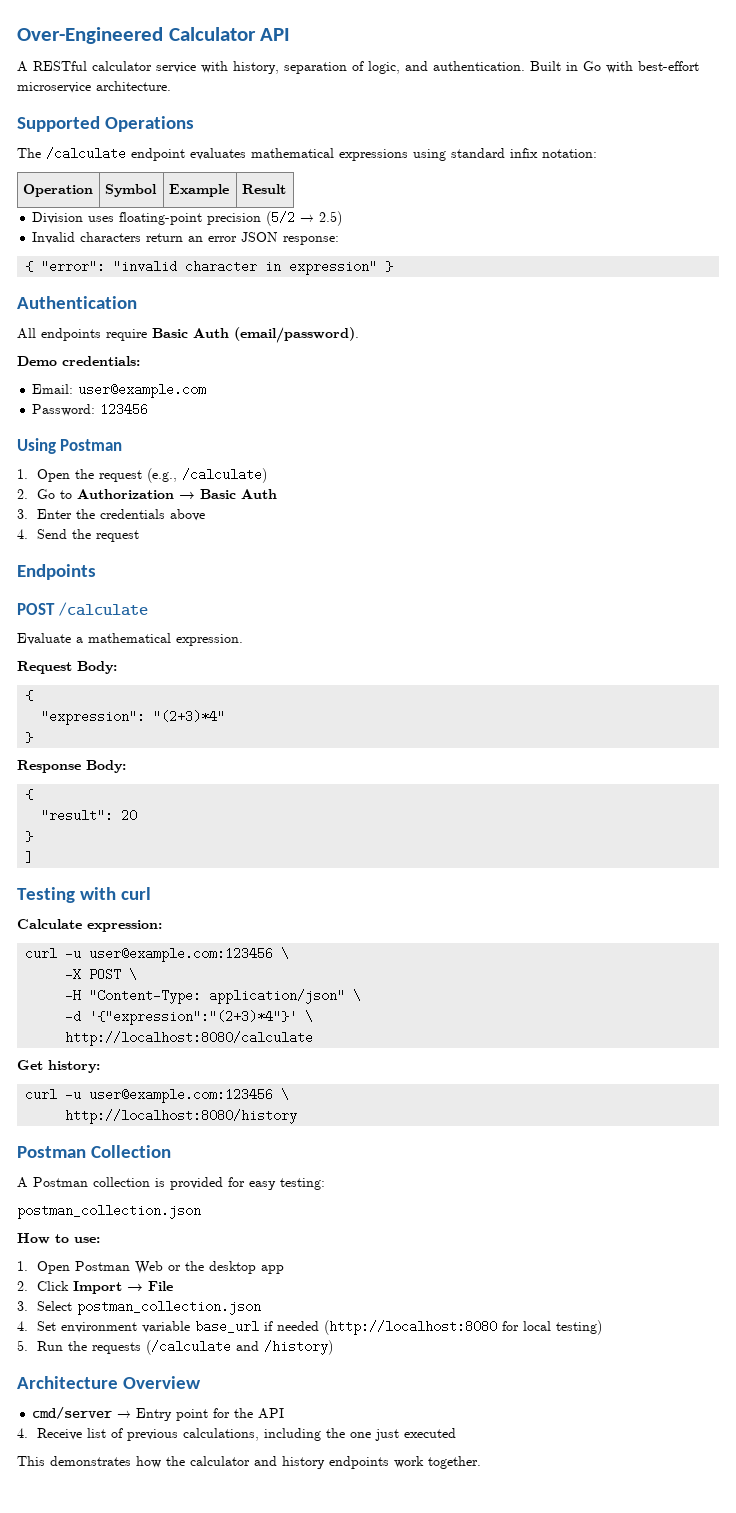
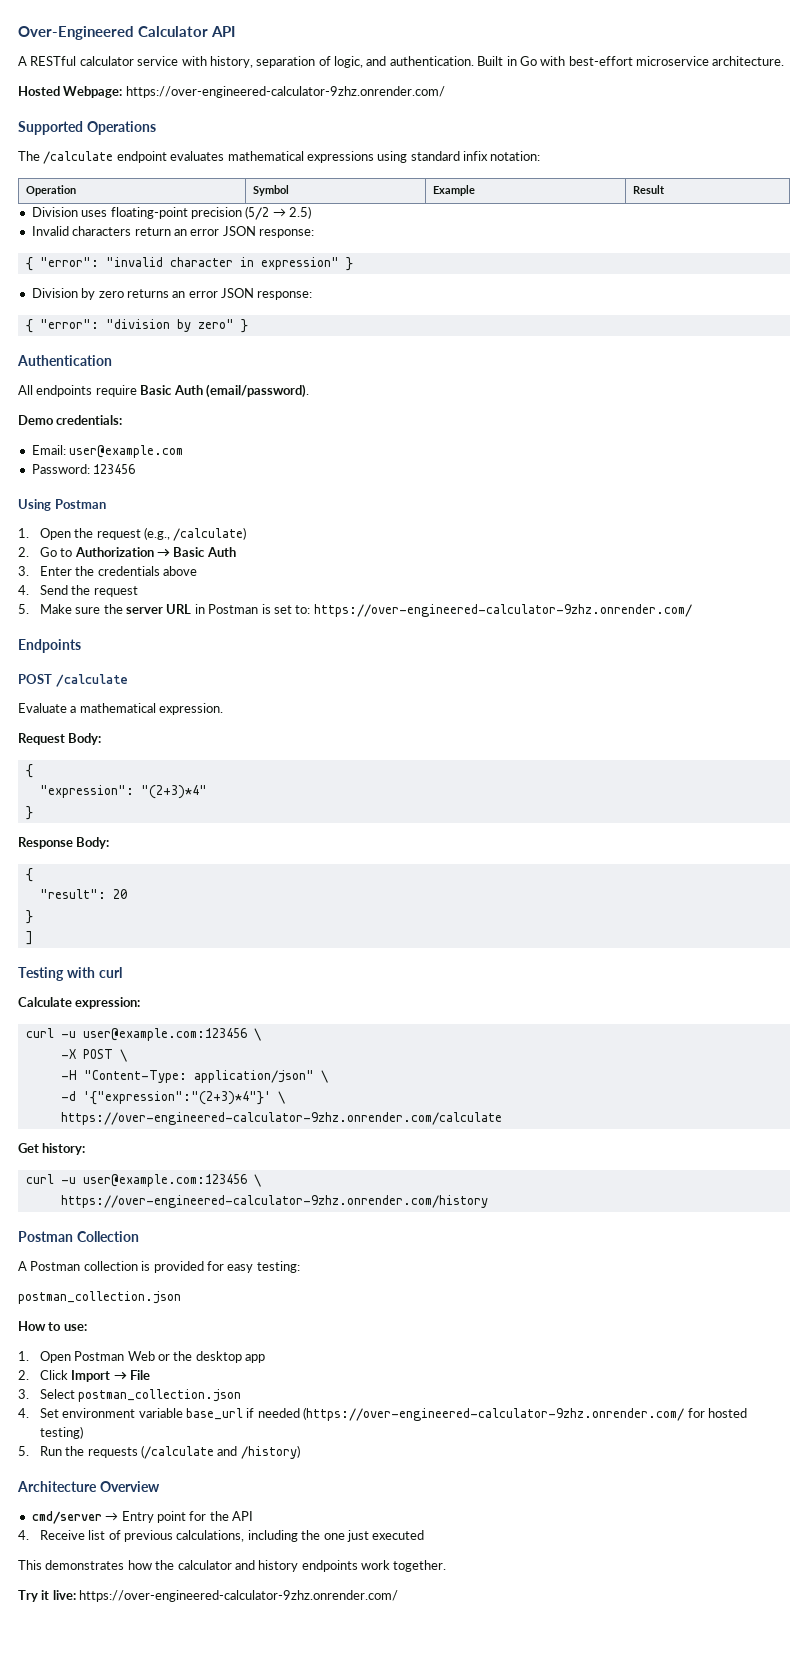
(171, 86) none -> [18,86,445,98] // Hosted Webpage: https://over-engineered-calculator-9zhz.onrender.com/
(394, 266) none -> [31,288,313,300] [25,319,248,333] // Division by zero returns an error JSON response: // { "error": "division by zero" }
(139, 536) none -> [18,604,692,617] // 5. Make sure the server URL in Postman is set to: https://over-engineered-calculator-9zhz.onrender.com/
[65,1031,314,1046] http://localhost:8080/calculate -> [60,1112,502,1125] https://over-engineered-calculator-9zhz.onrender.com/calculate
[65,1109,298,1124] http://localhost:8080/history -> [60,1195,488,1208] https://over-engineered-calculator-9zhz.onrender.com/history
[323,1320,551,1335] (http://localhost:8080 for local -> [303,1407,747,1421] (https://over-engineered-calculator-9zhz.onrender.com/ for hosted
(481, 1462) none -> [18,1590,399,1602] // Try it live: https://over-engineered-calculator-9zhz.onrender.com/

